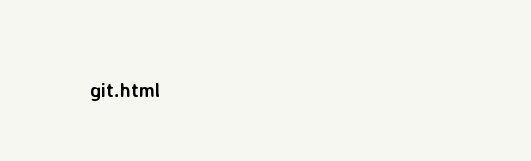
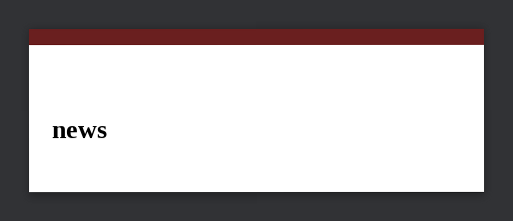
[90,83,160,101] git.html -> [52,126,108,139] news

